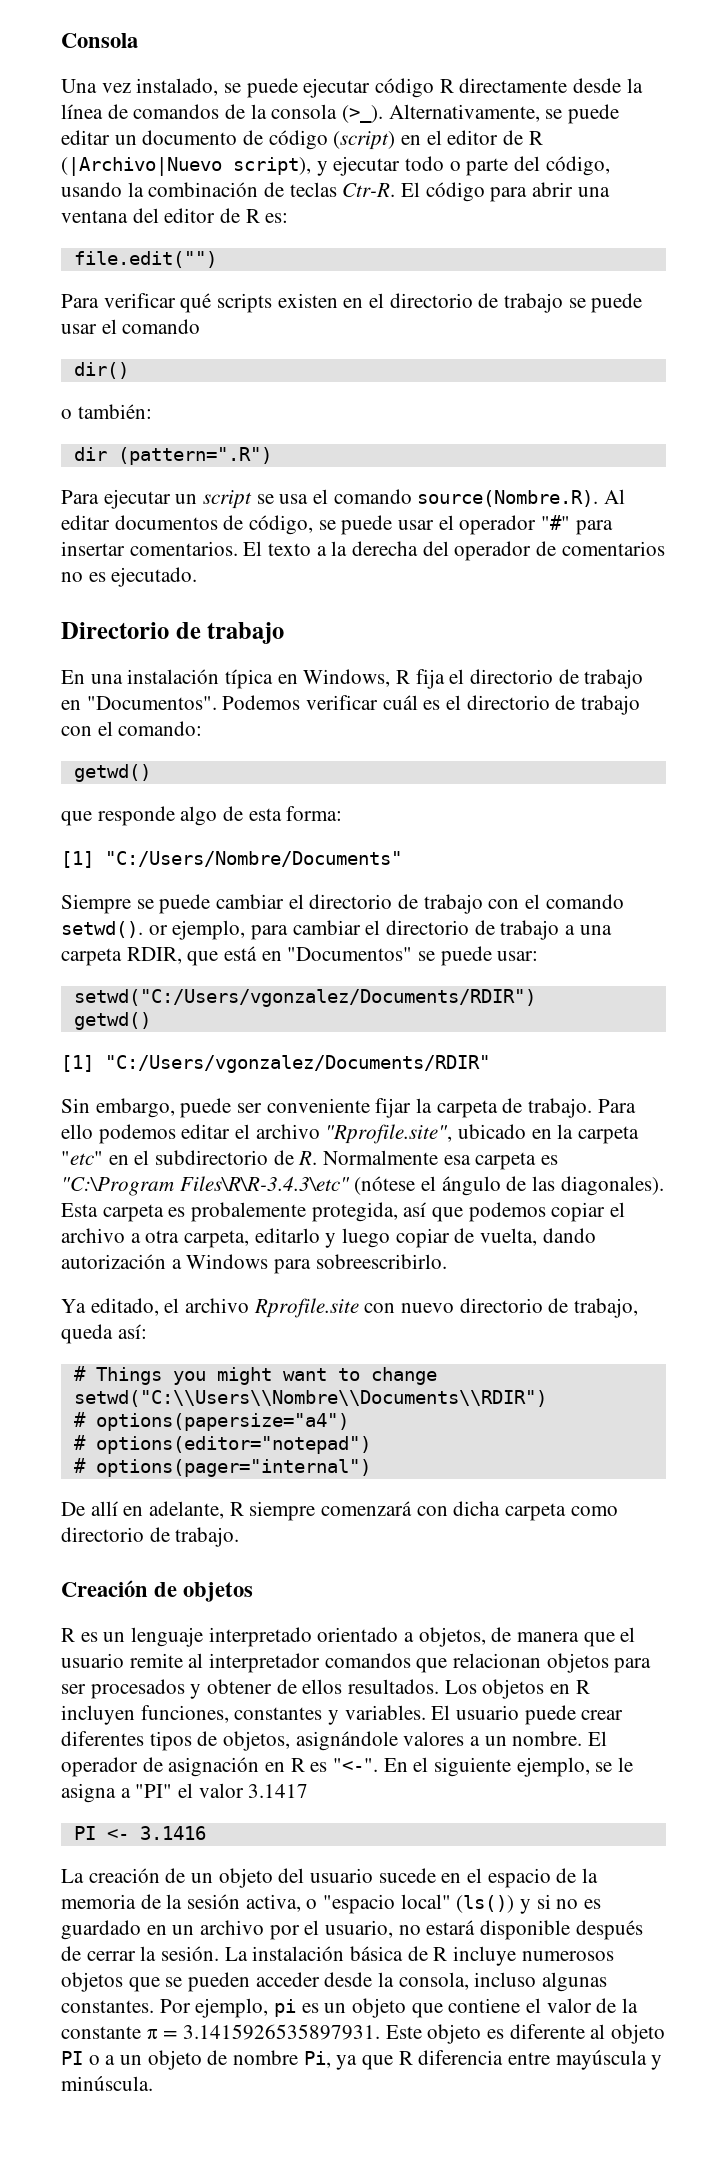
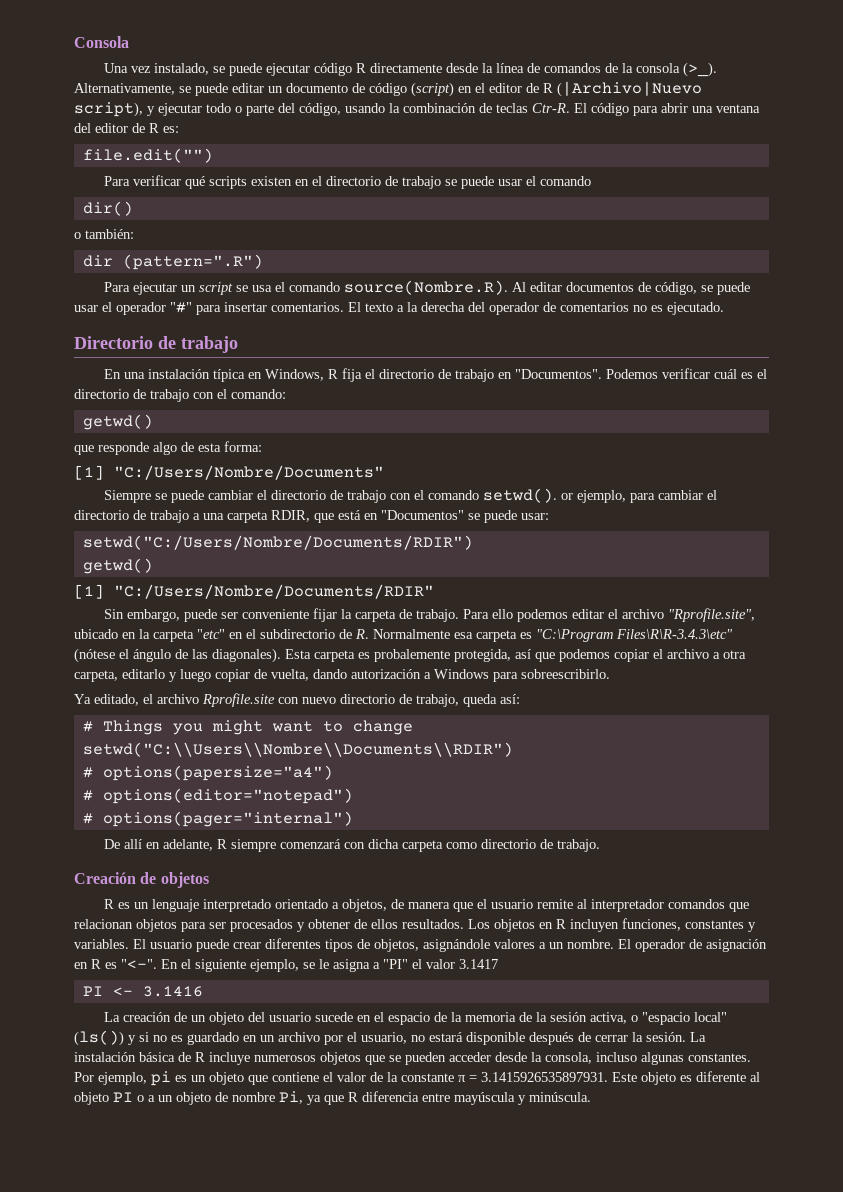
[73,989,536,1007] setwd("C:/Users/vgonzalez/Documents/RDIR") -> [82,535,473,550] setwd("C:/Users/Nombre/Documents/RDIR")
[105,1055,490,1073] "C:/Users/vgonzalez/Documents/RDIR" -> [114,584,434,599] "C:/Users/Nombre/Documents/RDIR"

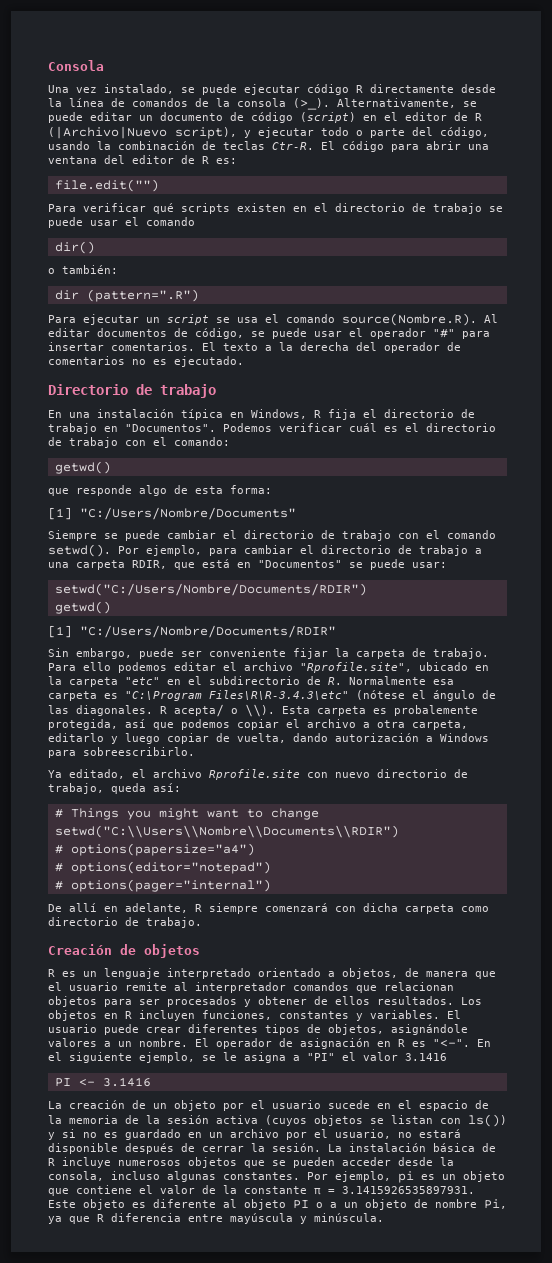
[561,493,574,500] or -> [118,546,139,554] Por
[212,648,281,663] diagonales). -> [76,704,275,717] diagonales. R acepta/ o \\).
[459,959,498,969] 3.1417 -> [405,1053,447,1061] 3.1416
[248,1012,266,1022] del -> [223,1100,265,1111] por el
[590,1012,728,1025] [74,1030,124,1046] activa, o "espacio local" (ls()) -> [216,1114,507,1127] activa (cuyos objetos se listan con ls())

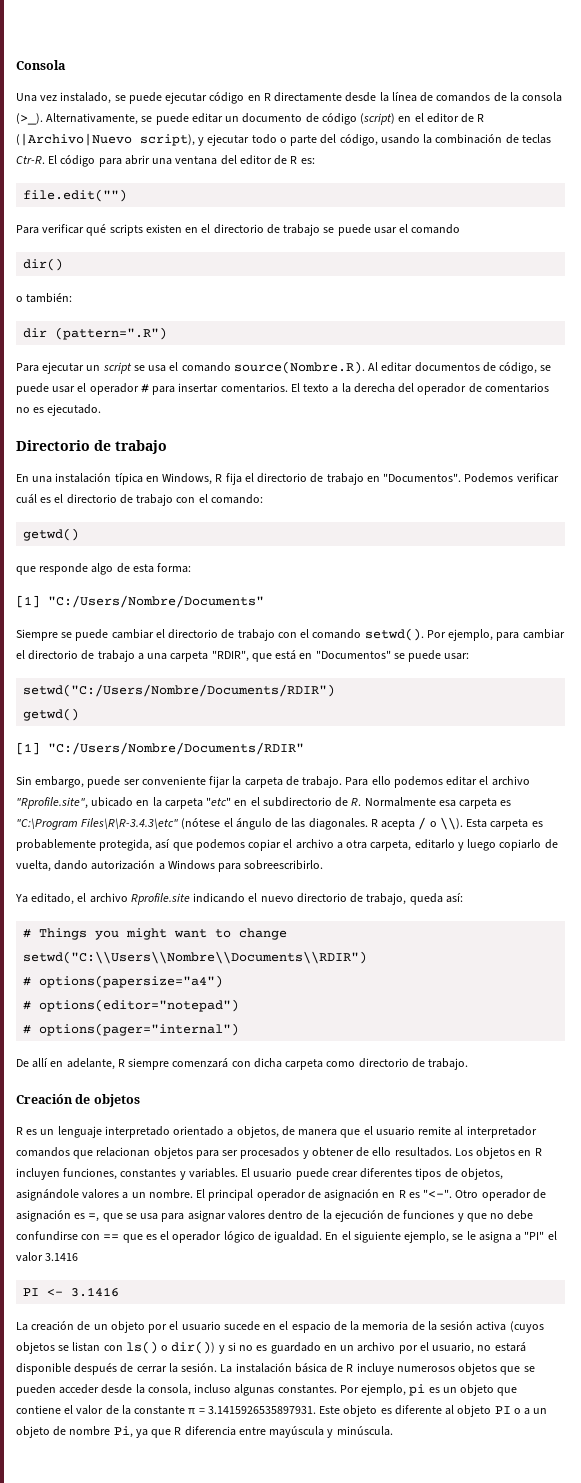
(349, 89) none -> [247,95,261,101] en
[433,329,455,338] "#" -> [140,384,149,393] #
[132,560,167,569] RDIR, -> [211,650,249,662] "RDIR",
[174,704,224,717] acepta/ -> [381,817,427,830] acepta /
[394,705,478,716] probalemente -> [16,839,96,851] probablemente
[167,733,209,744] copiar -> [499,839,542,851] copiarlo
[307,772,328,778] con -> [193,893,258,903] indicando el
[335,996,370,1005] ellos -> [372,1147,392,1156] ello
(209, 1042) none -> [208,1189,254,1201] principal
(470, 1043) none -> [455,1189,546,1201] [16,1210,534,1222] [16,1231,323,1243] Otro operador de asignación es =, que se usa para asignar valores dentro de la ejecución de funciones y que no debe confundirse con == que es el operador lógico de igualdad.
[468,1114,507,1127] ls()) -> [125,1341,216,1354] ls() o dir())

